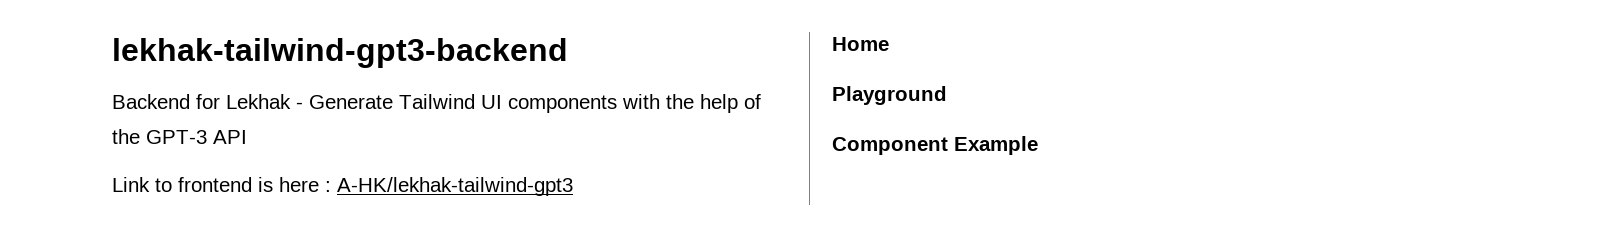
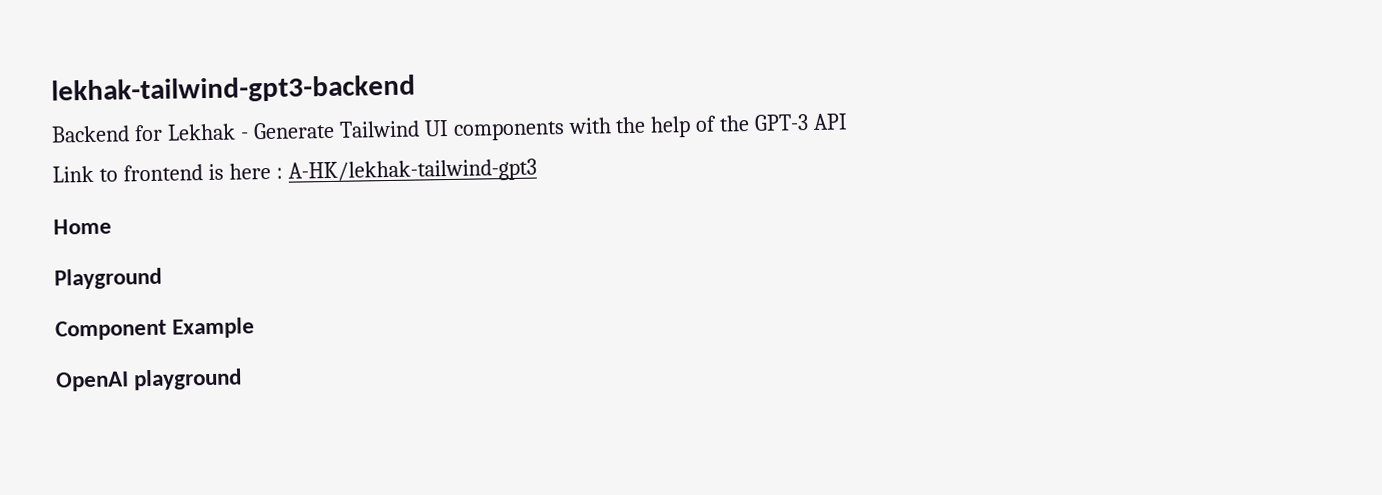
(1038, 145) none -> [55,368,243,392] // OpenAI playground

